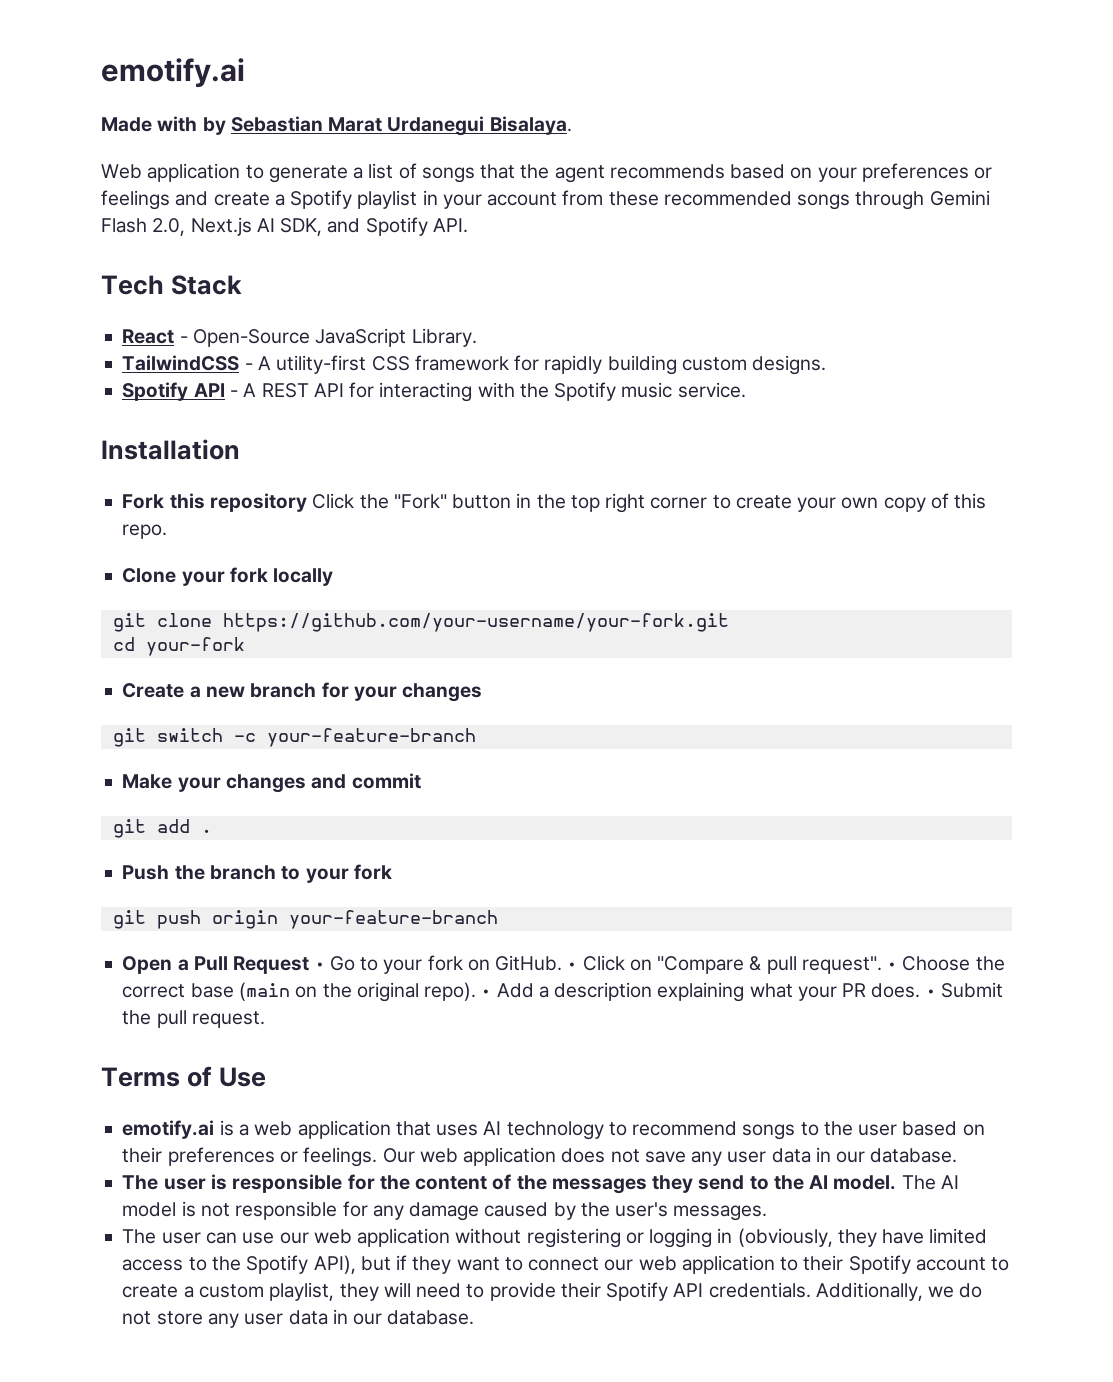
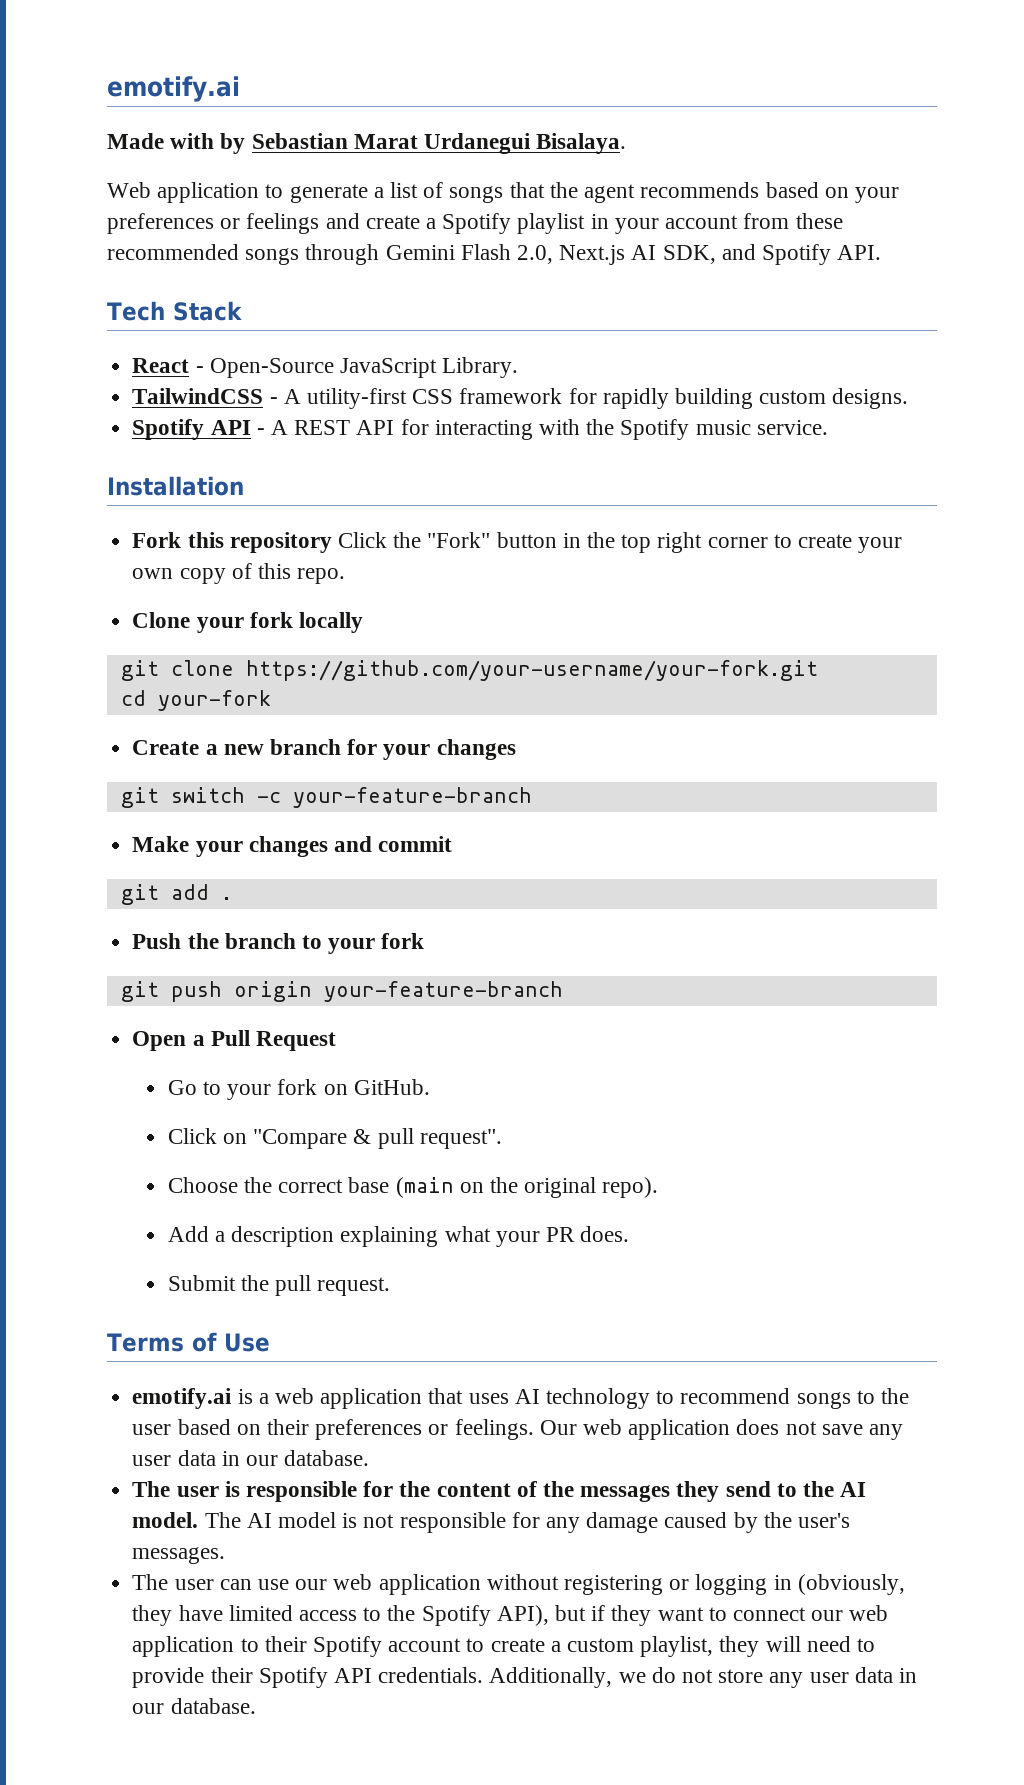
[314,962,325,970] • -> (336, 1041) //
[567,962,578,970] • -> (430, 1087) //
[887,962,898,970] • -> (502, 1139) //
[481,989,492,997] • -> (659, 1187) //
[925,989,936,997] • -> (630, 1234) //

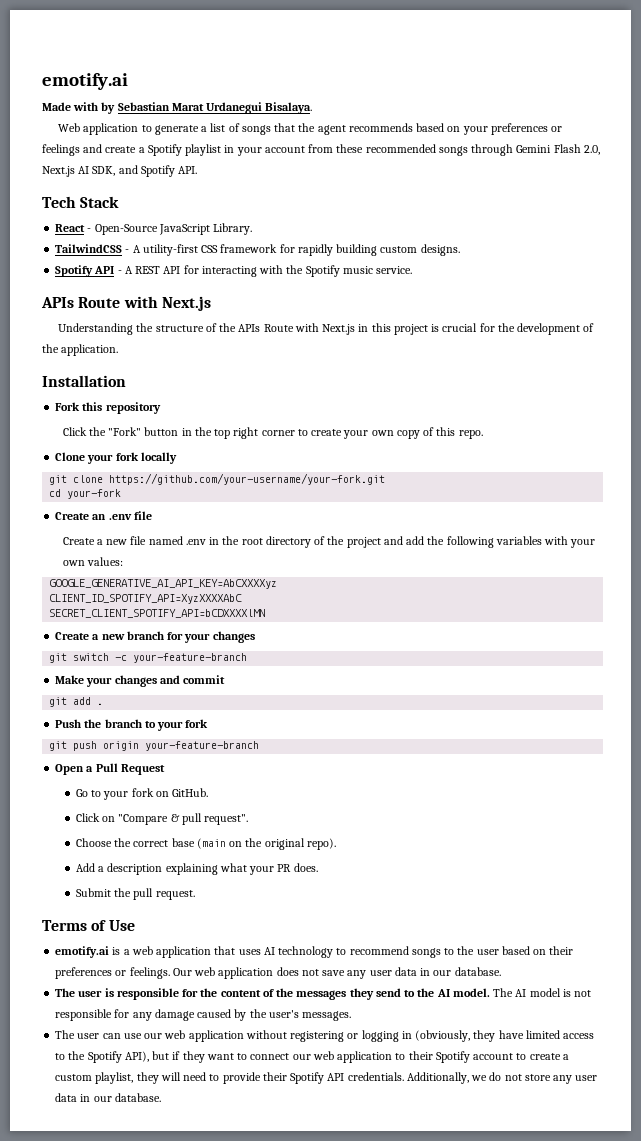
(828, 427) none -> [41,296,211,311] [58,323,595,335] [42,344,119,356] // APIs Route with Next.js // Understanding the structure of the APIs Route with Next.js in this project is crucial for the development of the application.
(332, 542) none -> (161, 408) //
(271, 700) none -> [55,511,152,520] [62,536,596,548] [62,557,124,566] [49,579,278,589] [49,594,243,604] [49,609,266,618] // Create an .env file // Create a new file named .env in the root directory of the project and add the following variables with your own values: // GOOGLE_GENERATIVE_AI_API_KEY=AbCXXXXyz // CLIENT_ID_SPOTIFY_API=XyzXXXXAbC // SECRET_CLIENT_SPOTIFY_API=bCDXXXXlMN

